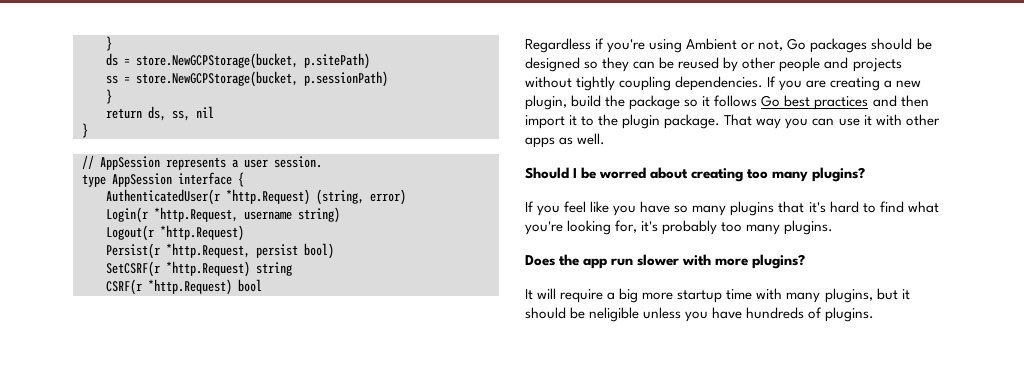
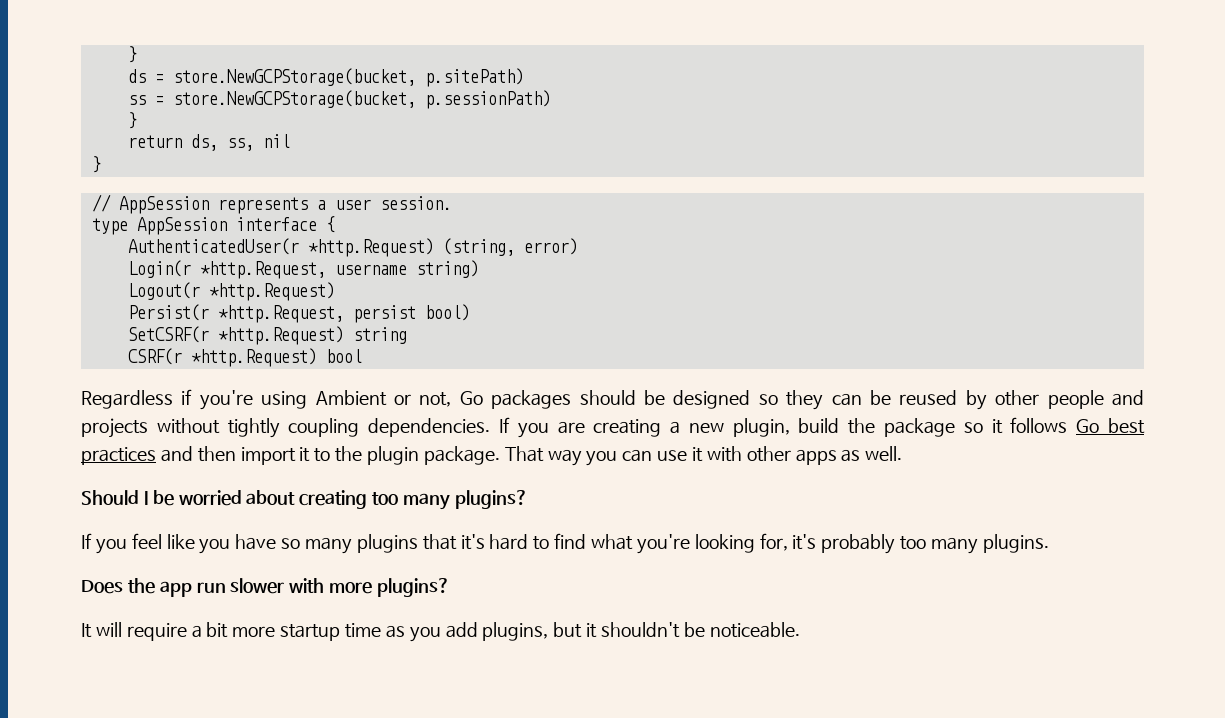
[599,167,647,179] worred -> [178,490,242,506] worried
[619,288,639,303] big -> [206,622,229,638] bit
[756,288,910,303] [525,307,875,322] with many plugins, but it should be neligible unless you have hundreds of plugins. -> [385,622,800,642] as you add plugins, but it shouldn't be noticeable.

